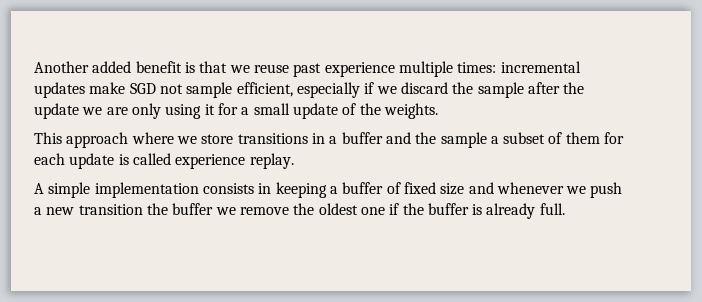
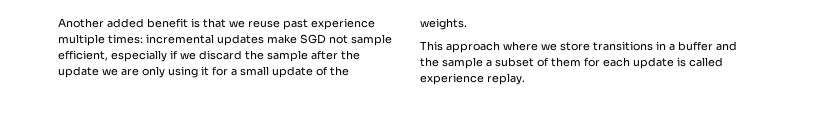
[34,182,623,198] [34,203,565,219] // A simple implementation consists in keeping a buffer of fixed size and whenever we push a new transition the buffer we remove the oldest one if the buffer is already full. -> (525, 79) none

